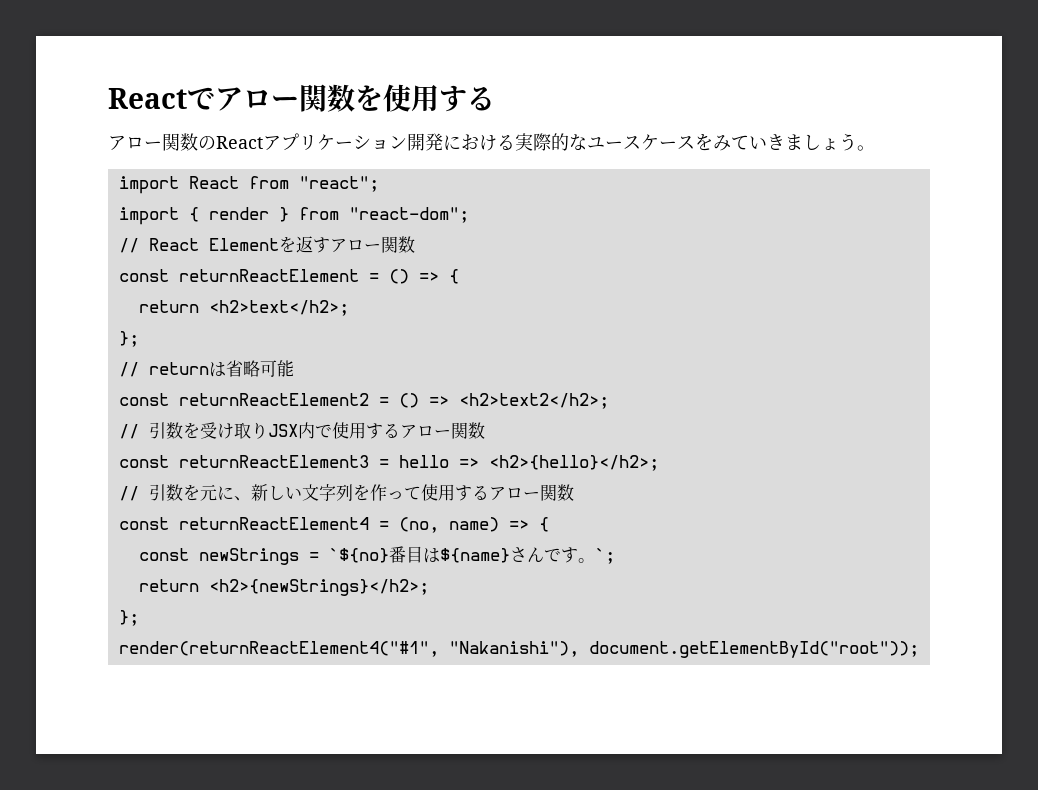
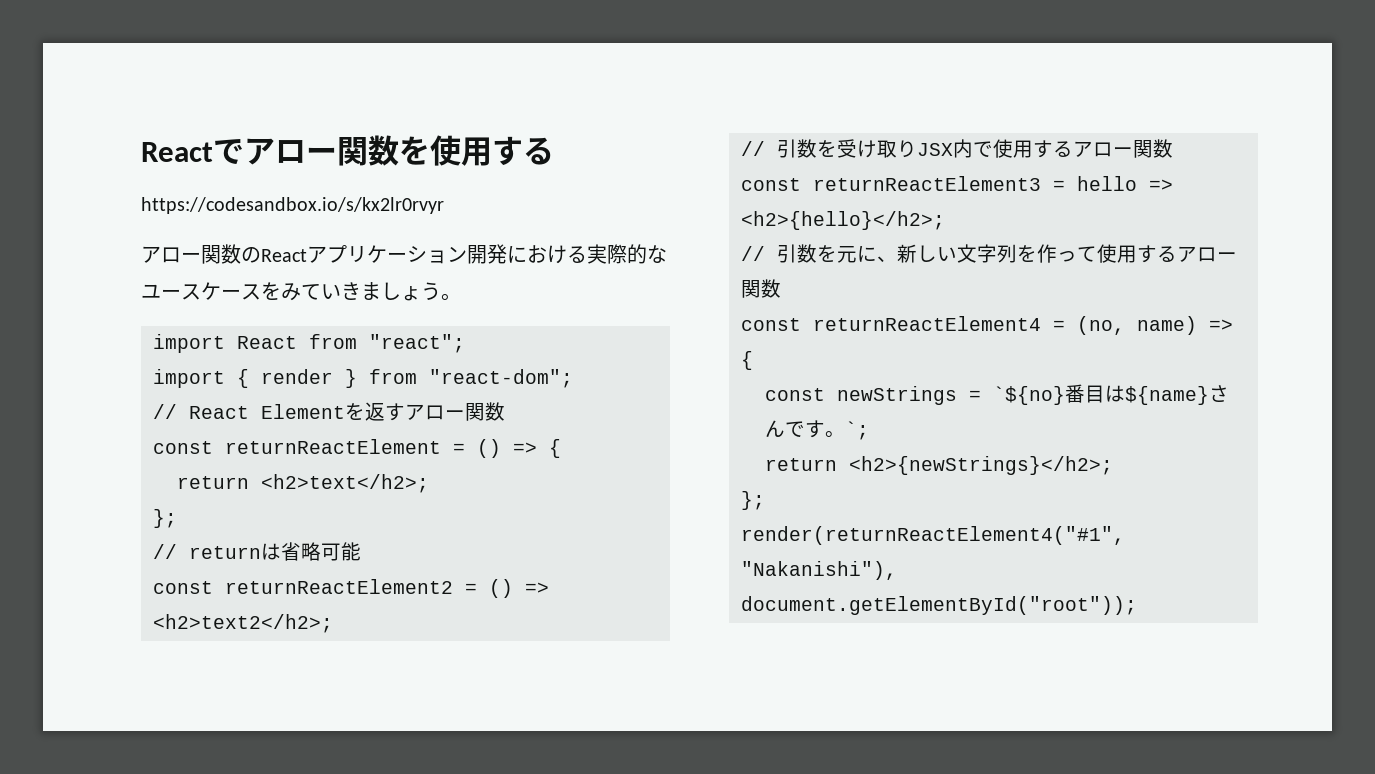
(495, 99) none -> [141,197,444,214] // https://codesandbox.io/s/kx2lr0rvyr

